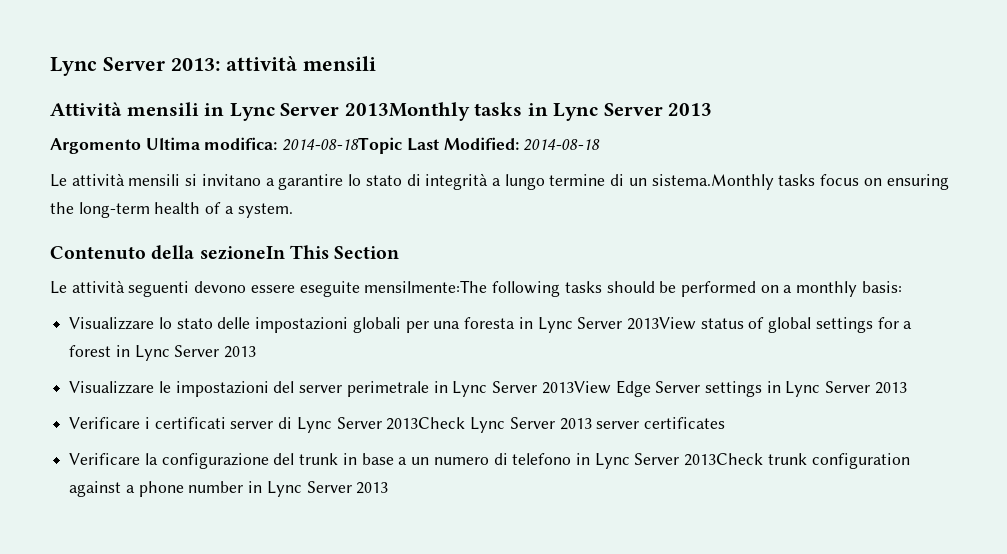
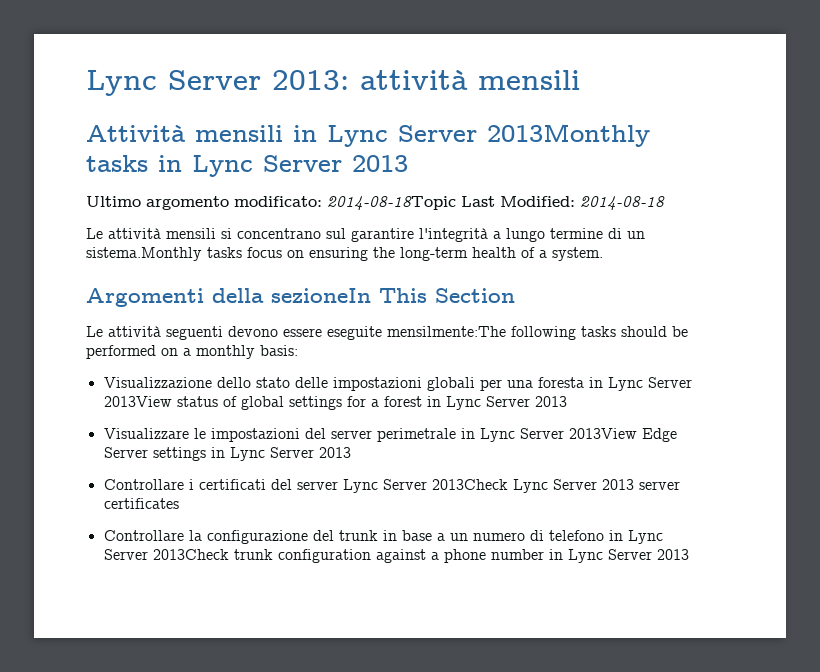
[50,137,278,154] Argomento Ultima modifica: -> [86,196,322,210] Ultimo argomento modificato:
[201,173,489,190] invitano a garantire lo stato di integrità -> [237,228,488,242] concentrano sul garantire l'integrità
[50,246,146,260] Contenuto -> [86,288,204,307] Argomenti
[69,317,172,330] Visualizzare lo -> [103,377,251,388] Visualizzazione dello
[69,417,141,429] Verificare -> [103,479,184,490] Controllare
[230,417,293,429] server di -> [270,479,338,490] del server
[69,453,141,465] Verificare -> [103,530,184,541] Controllare

